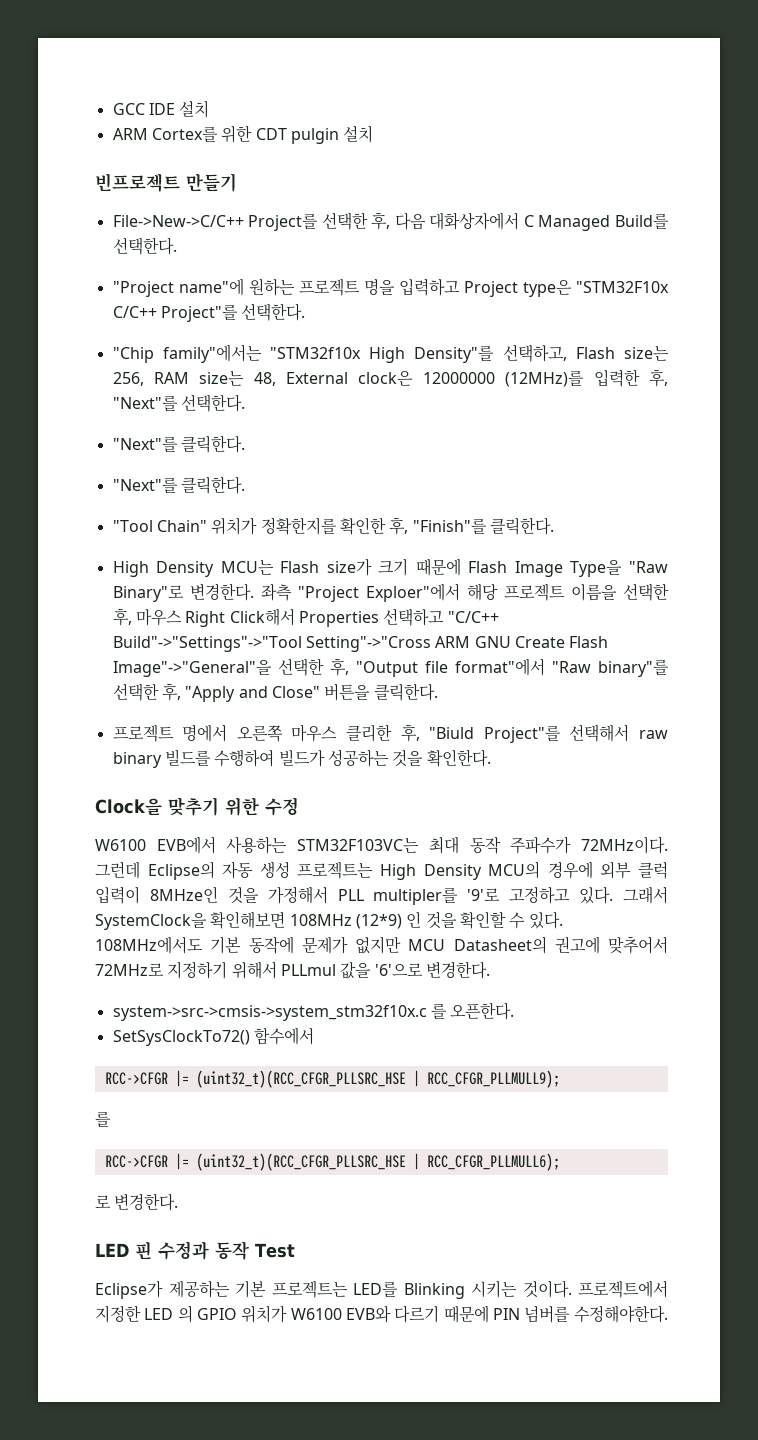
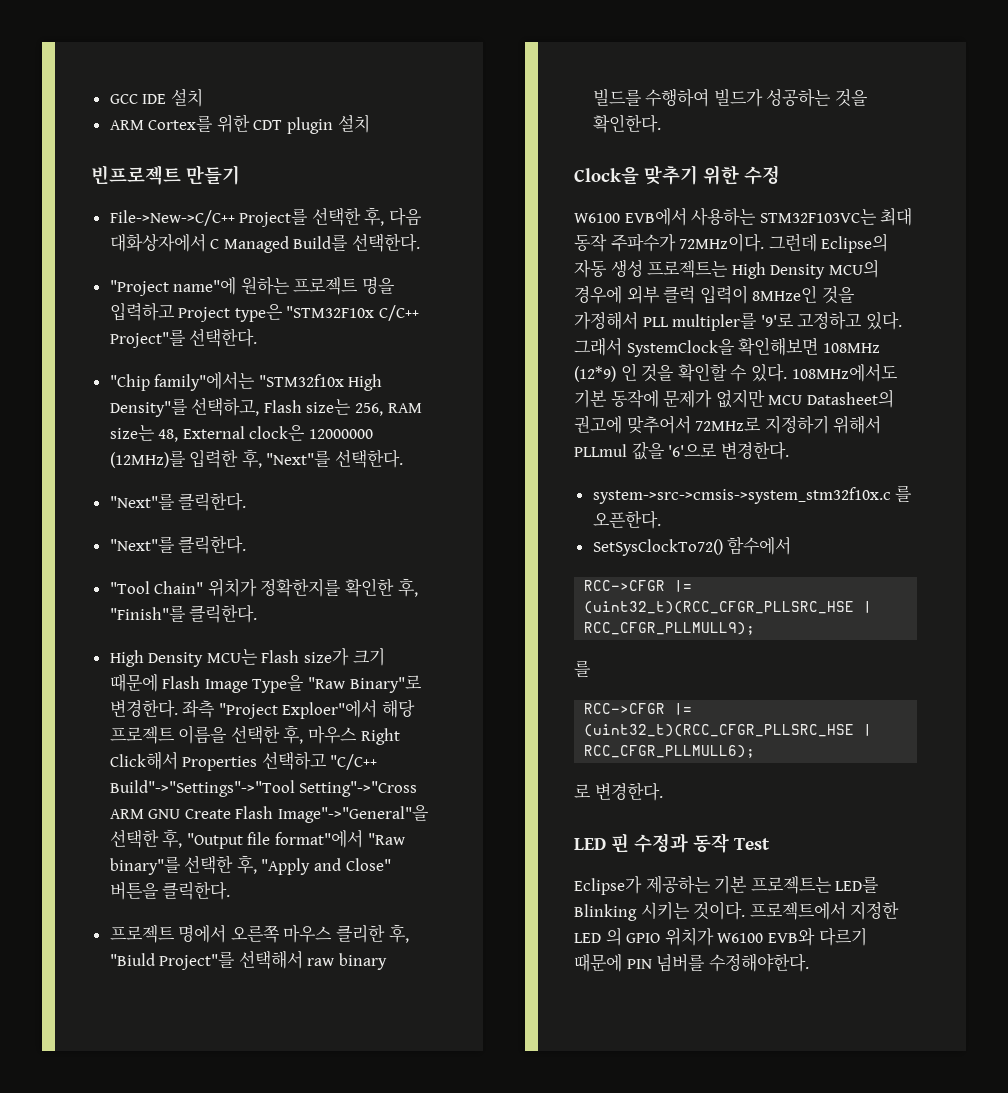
[290,128,339,144] pulgin -> [287,117,334,134] plugin

